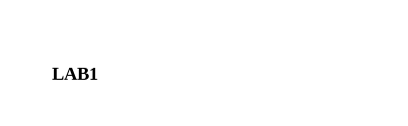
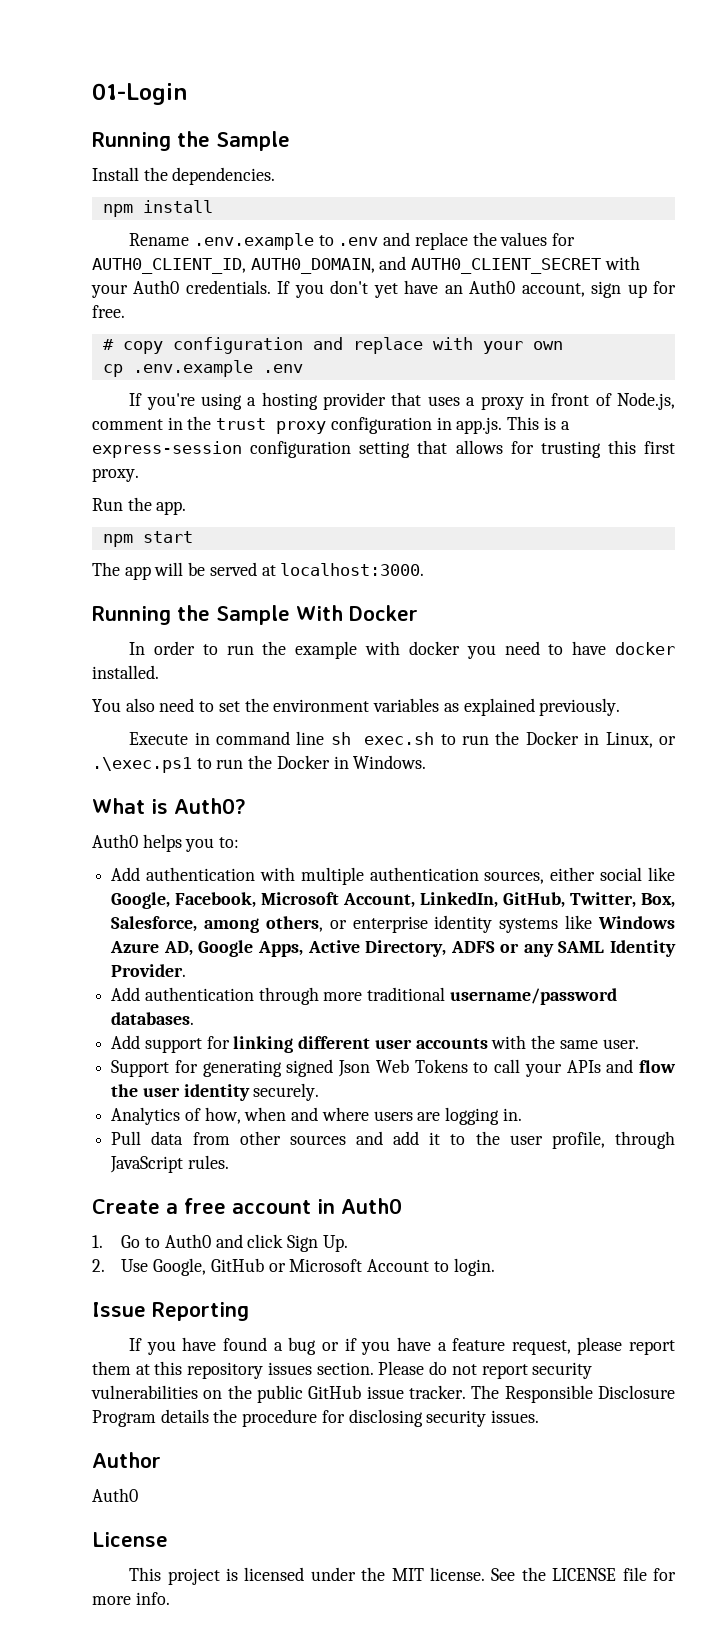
[51,67,98,80] LAB1 -> [92,83,187,105] [92,131,290,151] [92,167,276,185] [102,200,213,217] [129,232,576,250] [92,256,640,274] [91,280,676,298] [92,305,125,318] [102,337,563,354] [102,360,303,377] [129,392,675,410] [92,416,570,434] [92,440,675,458] [92,468,139,482] [92,497,187,515] [102,531,193,547] [92,562,425,580] [92,605,418,625] [129,641,675,659] [92,665,159,679] [92,698,621,716] [129,731,676,748] [92,755,427,773] [92,798,246,814] [92,834,240,852] [111,867,675,885] [111,892,676,909] [111,915,675,933] [110,940,676,957] [111,964,187,977] [111,987,617,1005] [111,1012,195,1025] [111,1035,639,1053] [111,1059,676,1077] [111,1083,320,1101] [111,1107,522,1125] [111,1131,675,1149] [110,1155,229,1173] [92,1198,402,1214] [92,1234,348,1252] [92,1258,495,1276] [92,1302,249,1321] [129,1337,675,1355] [92,1361,593,1379] [91,1385,675,1403] [92,1409,540,1427] [92,1452,161,1468] [92,1488,138,1502] [92,1532,168,1547] [129,1567,676,1585] [92,1592,170,1605] 01-Login // Running the Sample // Install the dependencies. // npm install // Rename .env.example to .env and replace the values for AUTH0_CLIENT_ID, AUTH0_DOMAIN, and AUTH0_CLIENT_SECRET with your Auth0 credentials. If you don't yet have an Auth0 account, sign up for free. // # copy configuration and replace with your own // cp .env.example .env // If you're using a hosting provider that uses a proxy in front of Node.js, comment in the trust proxy configuration in app.js. This is a express-session configuration setting that allows for trusting this first proxy. // Run the app. // npm start // The app will be served at localhost:3000. // Running the Sample With Docker // In order to run the example with docker you need to have docker installed. // You also need to set the environment variables as explained previously. // Execute in command line sh exec.sh to run the Docker in Linux, or .\exec.ps1 to run the Docker in Windows. // What is Auth0? // Auth0 helps you to: // Add authentication with multiple authentication sources, either social like Google, Facebook, Microsoft Account, LinkedIn, GitHub, Twitter, Box, Salesforce, among others, or enterprise identity systems like Windows Azure AD, Google Apps, Active Directory, ADFS or any SAML Identity Provider. // Add authentication through more traditional username/password databases. // Add support for linking different user accounts with the same user. // Support for generating signed Json Web Tokens to call your APIs and flow the user identity securely. // Analytics of how, when and where users are logging in. // Pull data from other sources and add it to the user profile, through JavaScript rules. // Create a free account in Auth0 // 1. Go to Auth0 and click Sign Up. // 2. Use Google, GitHub or Microsoft Account to login. // Issue Reporting // If you have found a bug or if you have a feature request, please report them at this repository issues section. Please do not report security vulnerabilities on the public GitHub issue tracker. The Responsible Disclosure Program details the procedure for disclosing security issues. // Author // Auth0 // License // This project is licensed under the MIT license. See the LICENSE file for more info.

